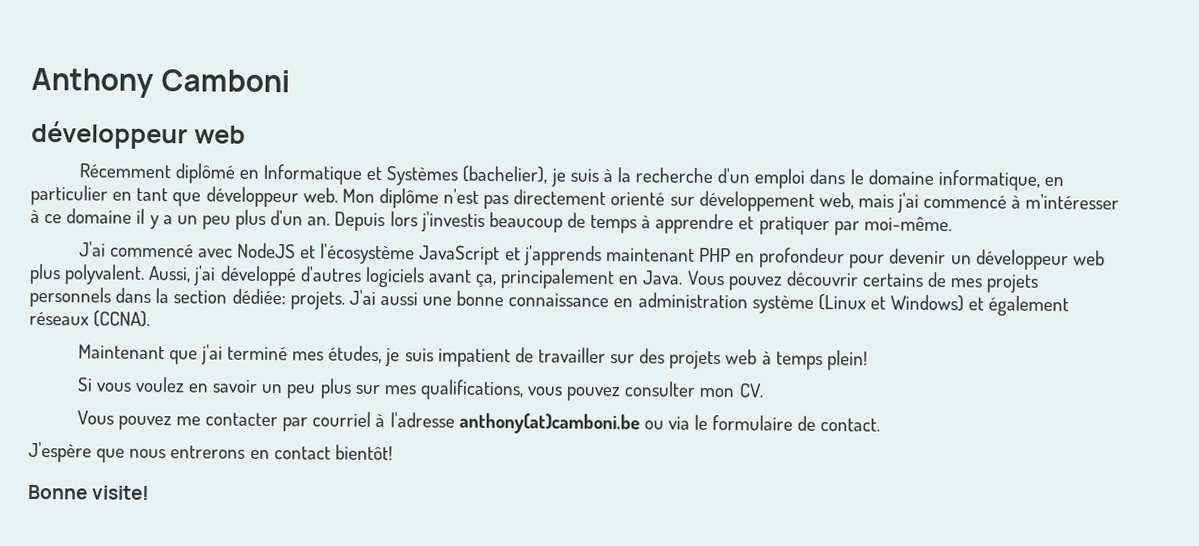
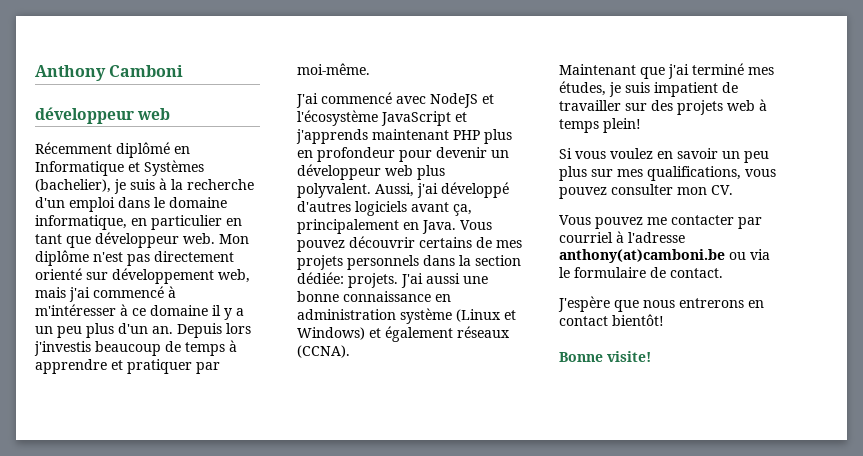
(731, 255) none -> [484,129,512,144] plus

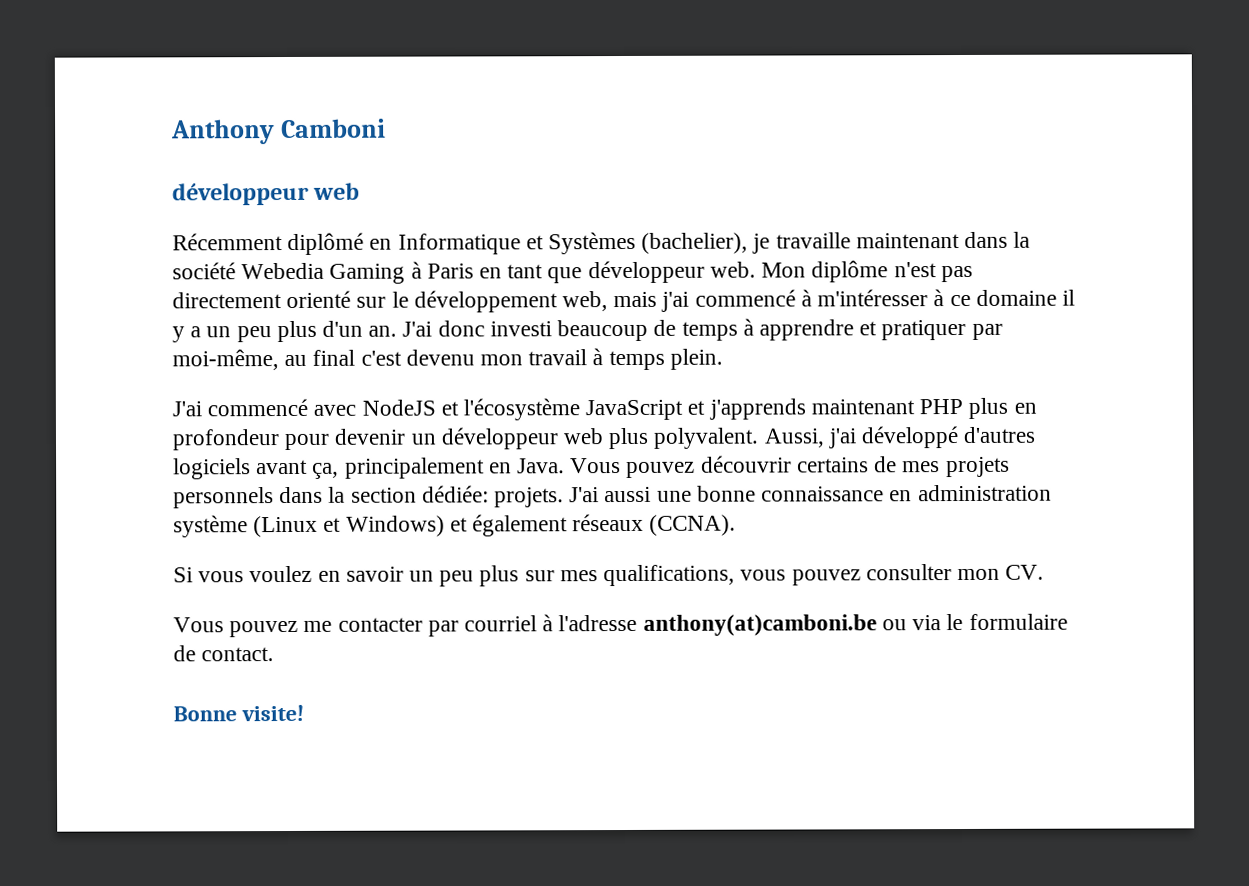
[130,178,254,190] [35,197,227,212] [35,215,222,230] suis à la recherche d'un emploi dans le domaine informatique, en particulier -> [775,231,1031,249] [172,261,474,284] travaille maintenant dans la société Webedia Gaming à Paris
(108, 276) none -> [391,291,409,308] le
[177,323,251,338] [34,341,91,356] Depuis lors j'investis -> [402,320,552,337] J'ai donc investi
[297,63,370,75] moi-même. -> [172,348,723,371] moi-même, au final c'est devenu mon travail à temps plein.
[559,63,774,79] [559,81,738,97] [559,99,767,115] [559,118,641,133] // Maintenant que j'ai terminé mes études, je suis impatient de travailler sur des projets web à temps plein! -> (737, 525) none
[558,296,764,312] [559,314,664,326] // J'espère que nous entrerons en contact bientôt! -> (275, 654) none

